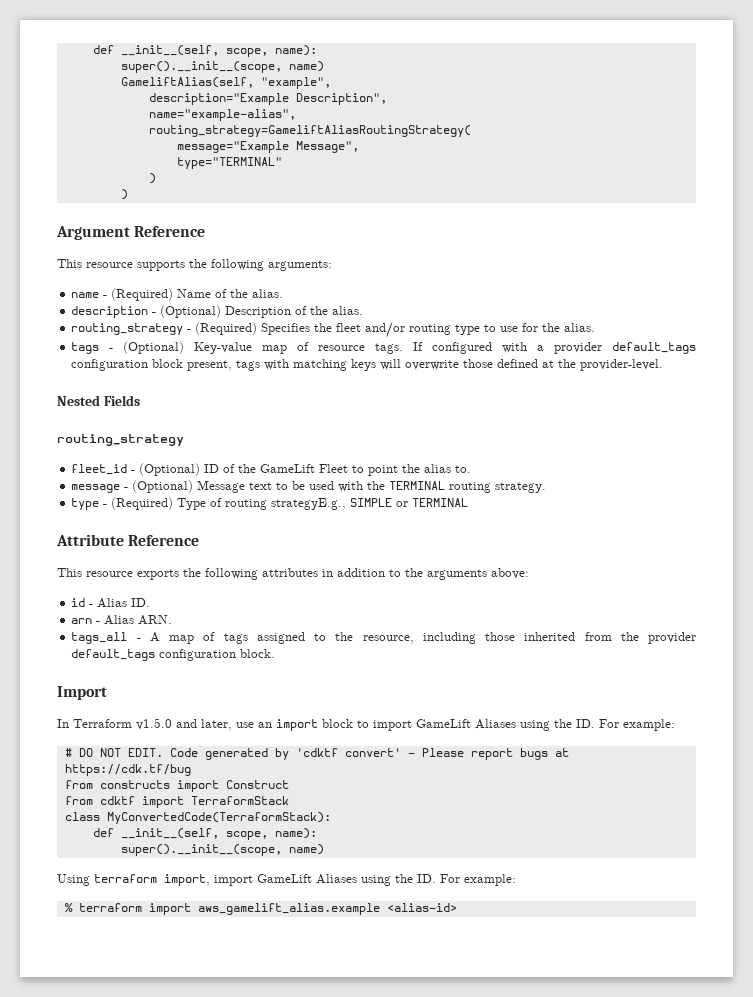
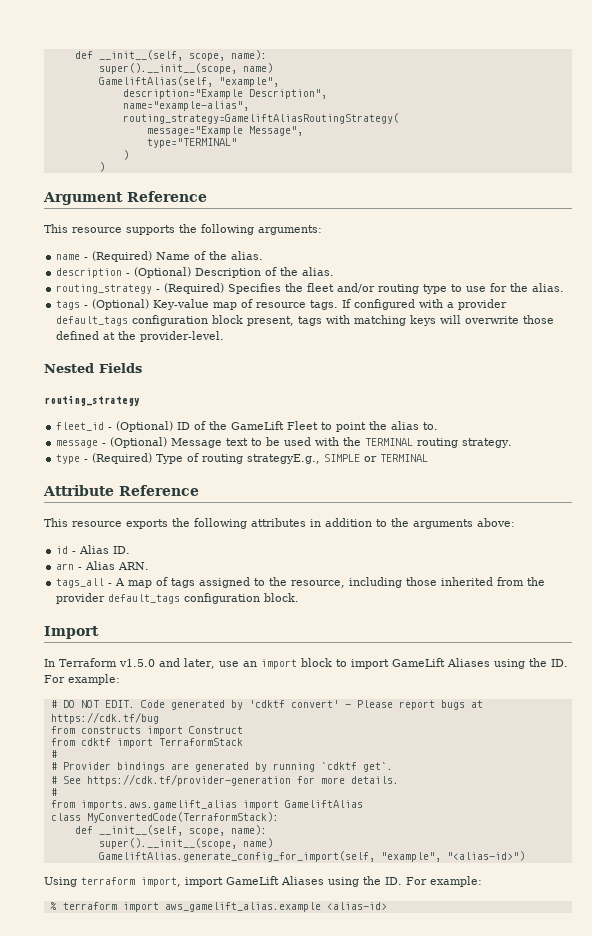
(289, 800) none -> [50,750,57,758] [50,762,393,772] [50,774,399,786] [50,788,57,796] [50,800,363,810] // # // # Provider bindings are generated by running `cdktf get`. // # See https://cdk.tf/provider-generation for more details. // # // from imports.aws.gamelift_alias import GameliftAlias
(324, 849) none -> [98,851,525,862] // GameliftAlias.generate_config_for_import(self, "example", "<alias-id>")

